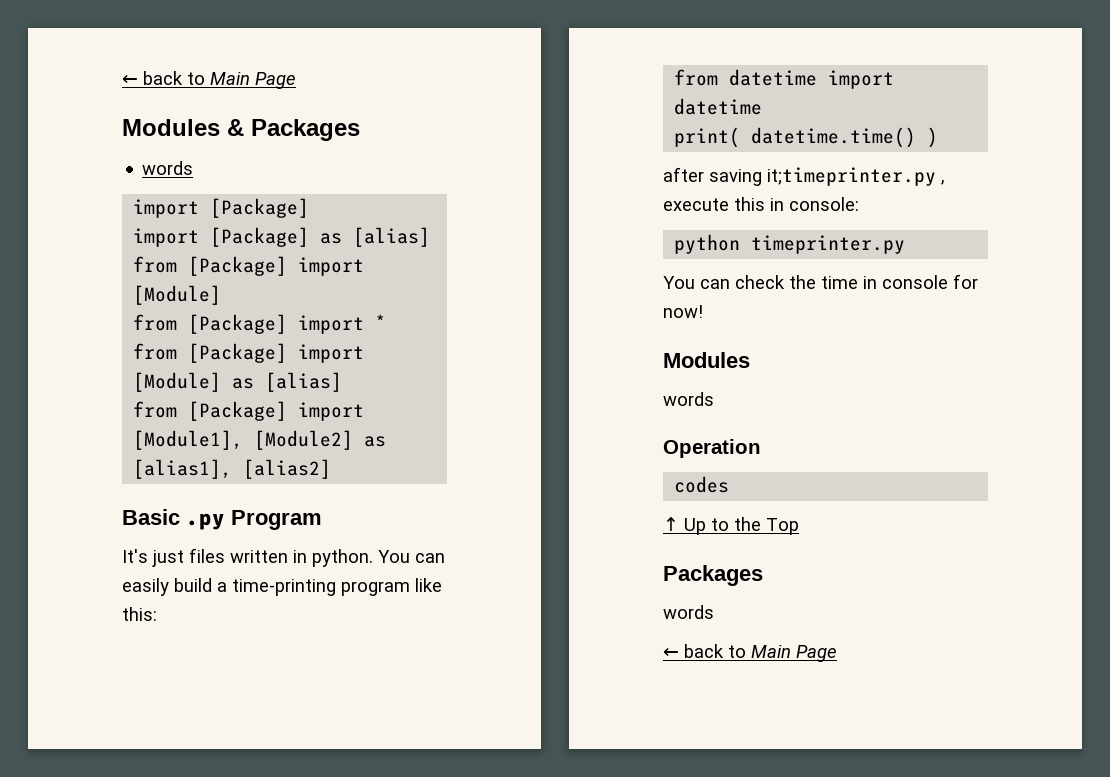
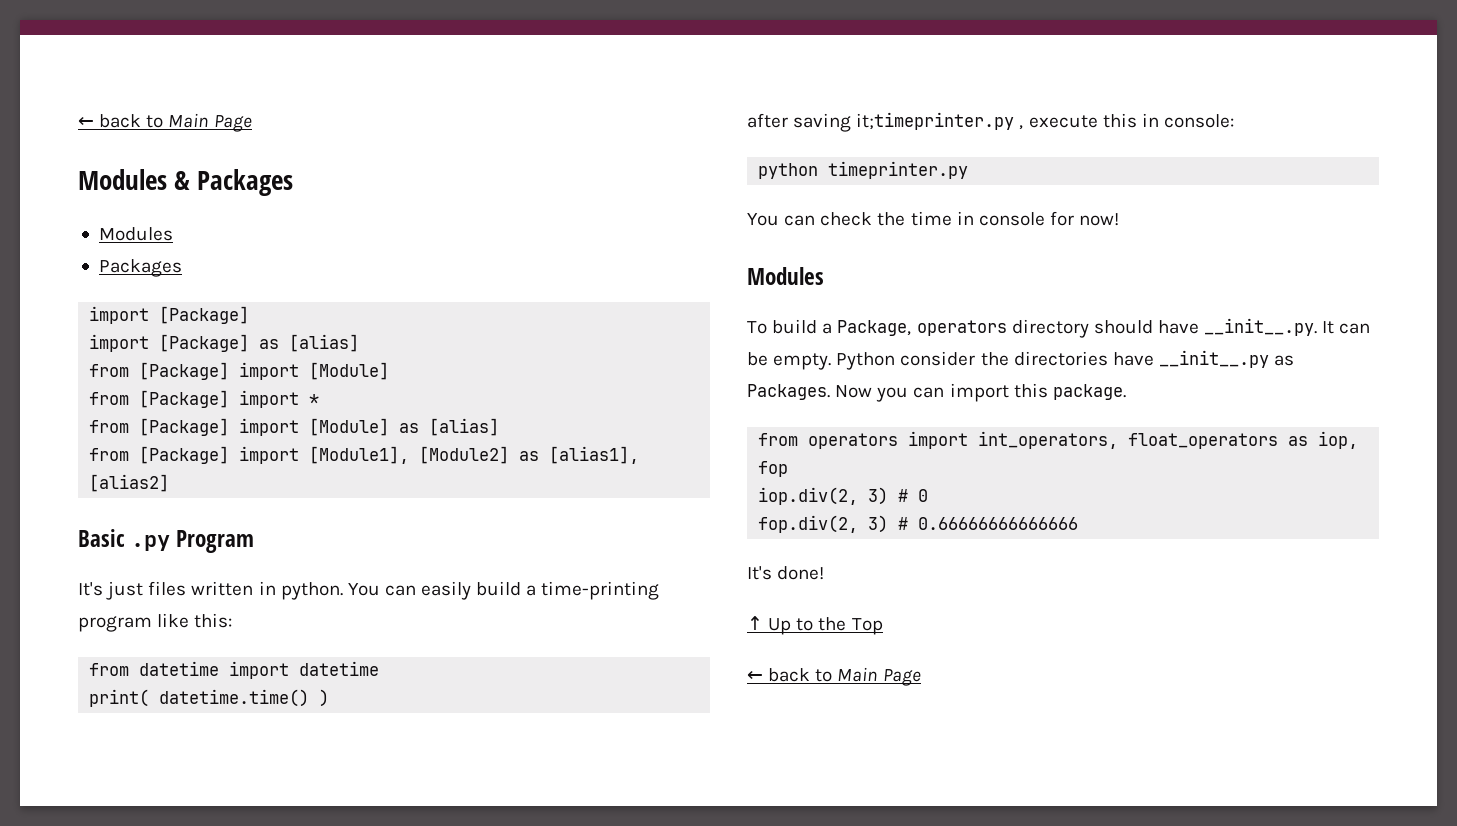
[142,161,194,175] words -> [98,227,173,241] [98,259,182,277] Modules // Packages
[663,392,714,406] [663,439,761,458] [674,476,730,493] words // Operation // codes -> [747,318,1371,338] [747,350,1295,370] [747,383,1126,402] [758,431,1359,449] [758,461,789,477] [758,487,929,505] [758,515,1079,533] [747,566,825,580] To build a Package, operators directory should have __init__.py. It can be empty. Python consider the directories have __init__.py as Packages. Now you can import this package. // from operators import int_operators, float_operators as iop, fop // iop.div(2, 3) # 0 // fop.div(2, 3) # 0.66666666666666 // It's done!
[663,565,763,586] [663,605,714,619] // Packages // words -> (883, 626) none

